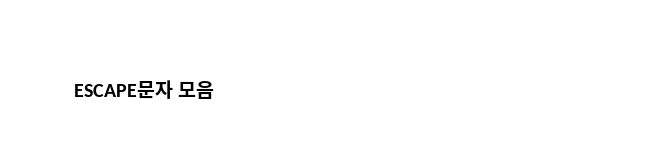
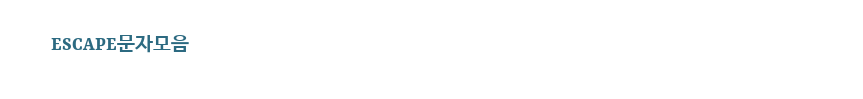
[74,80,215,99] ESCAPE문자 모음 -> [51,35,189,53] ESCAPE문자모음

